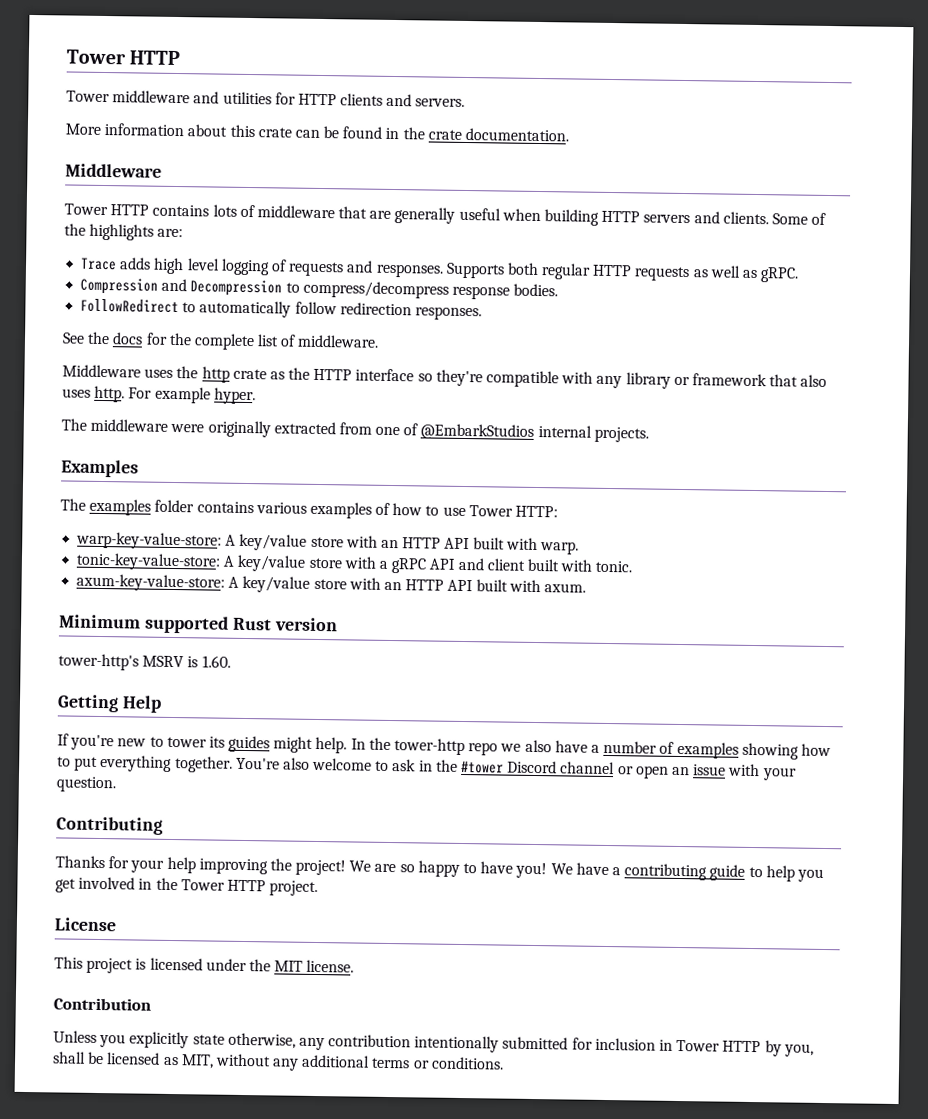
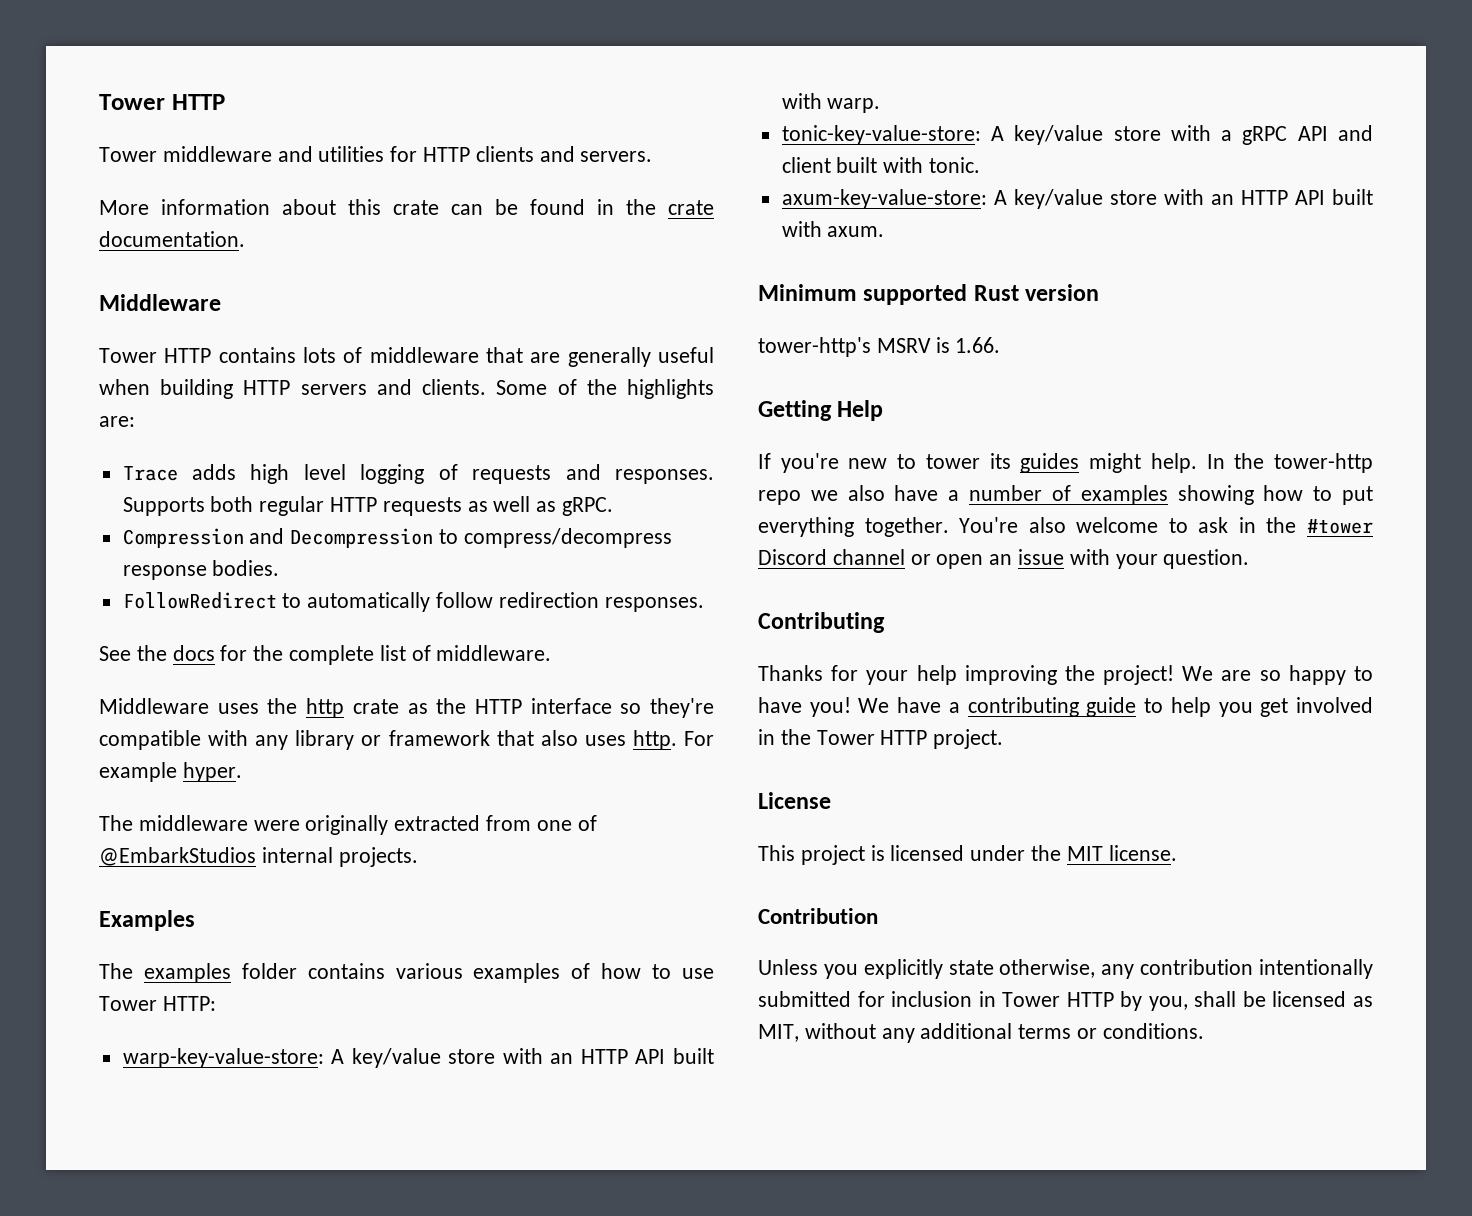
[201,655,231,668] 1.60. -> [955,337,1001,353] 1.66.

